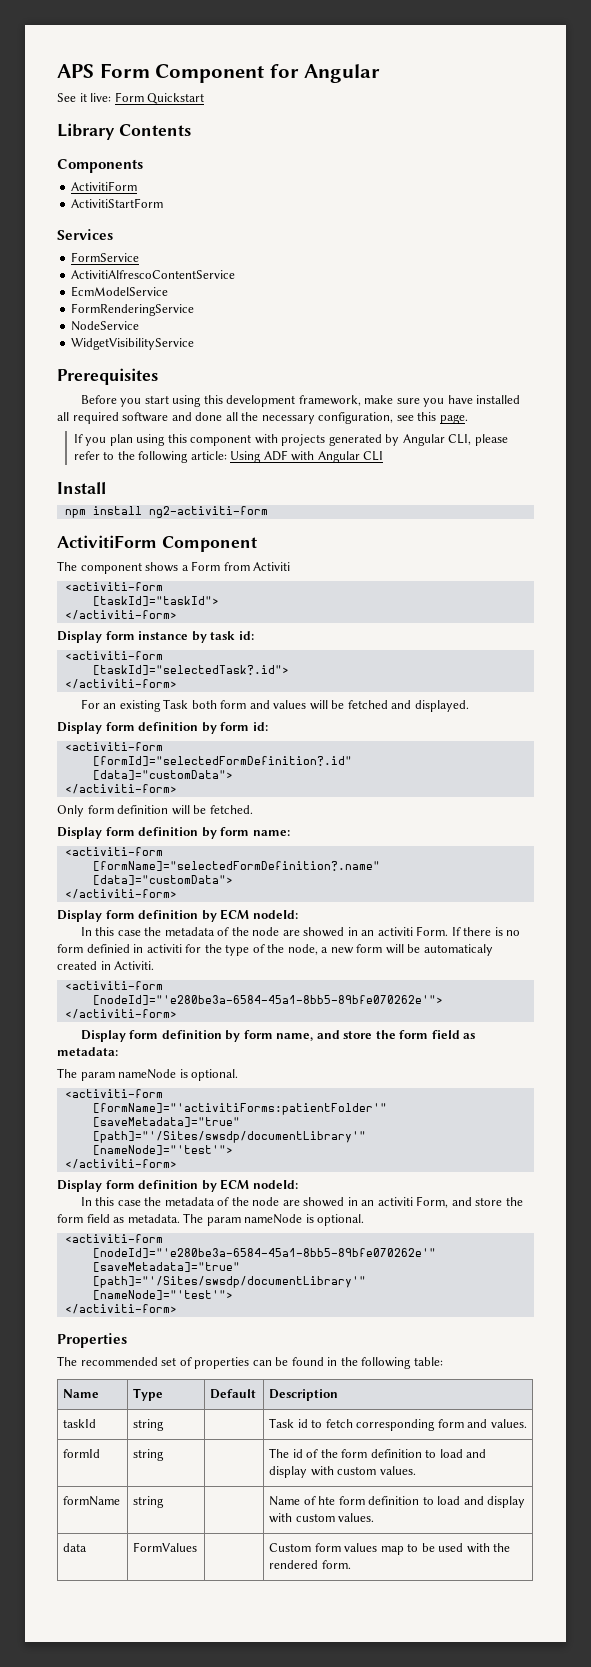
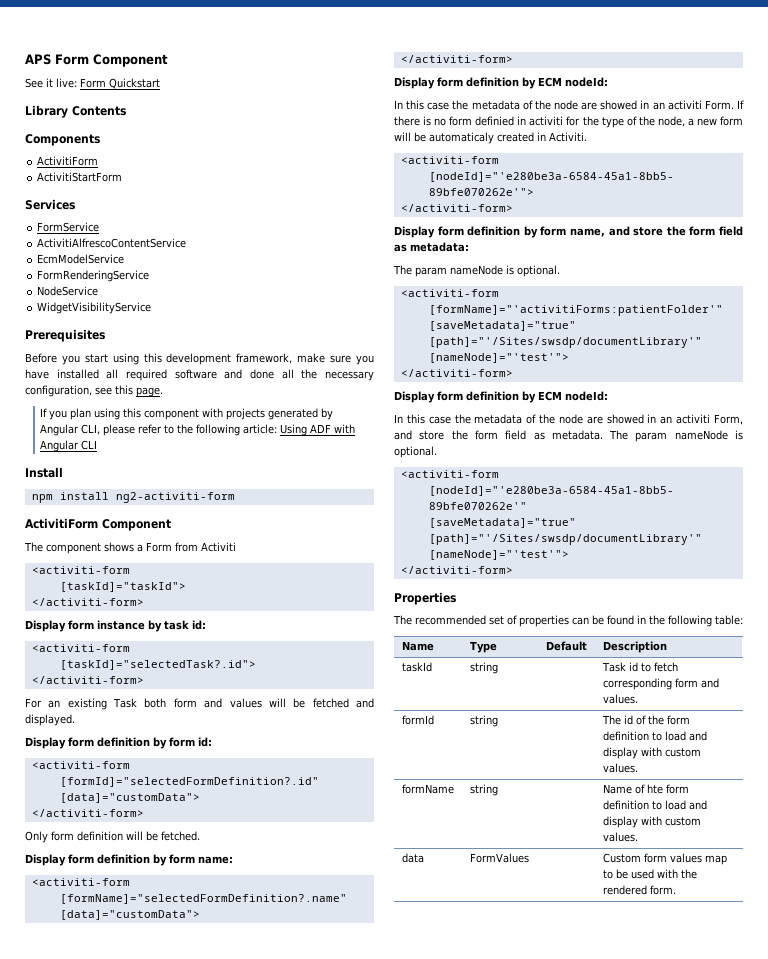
[269,64,381,83] for Angular -> (168, 60) none

